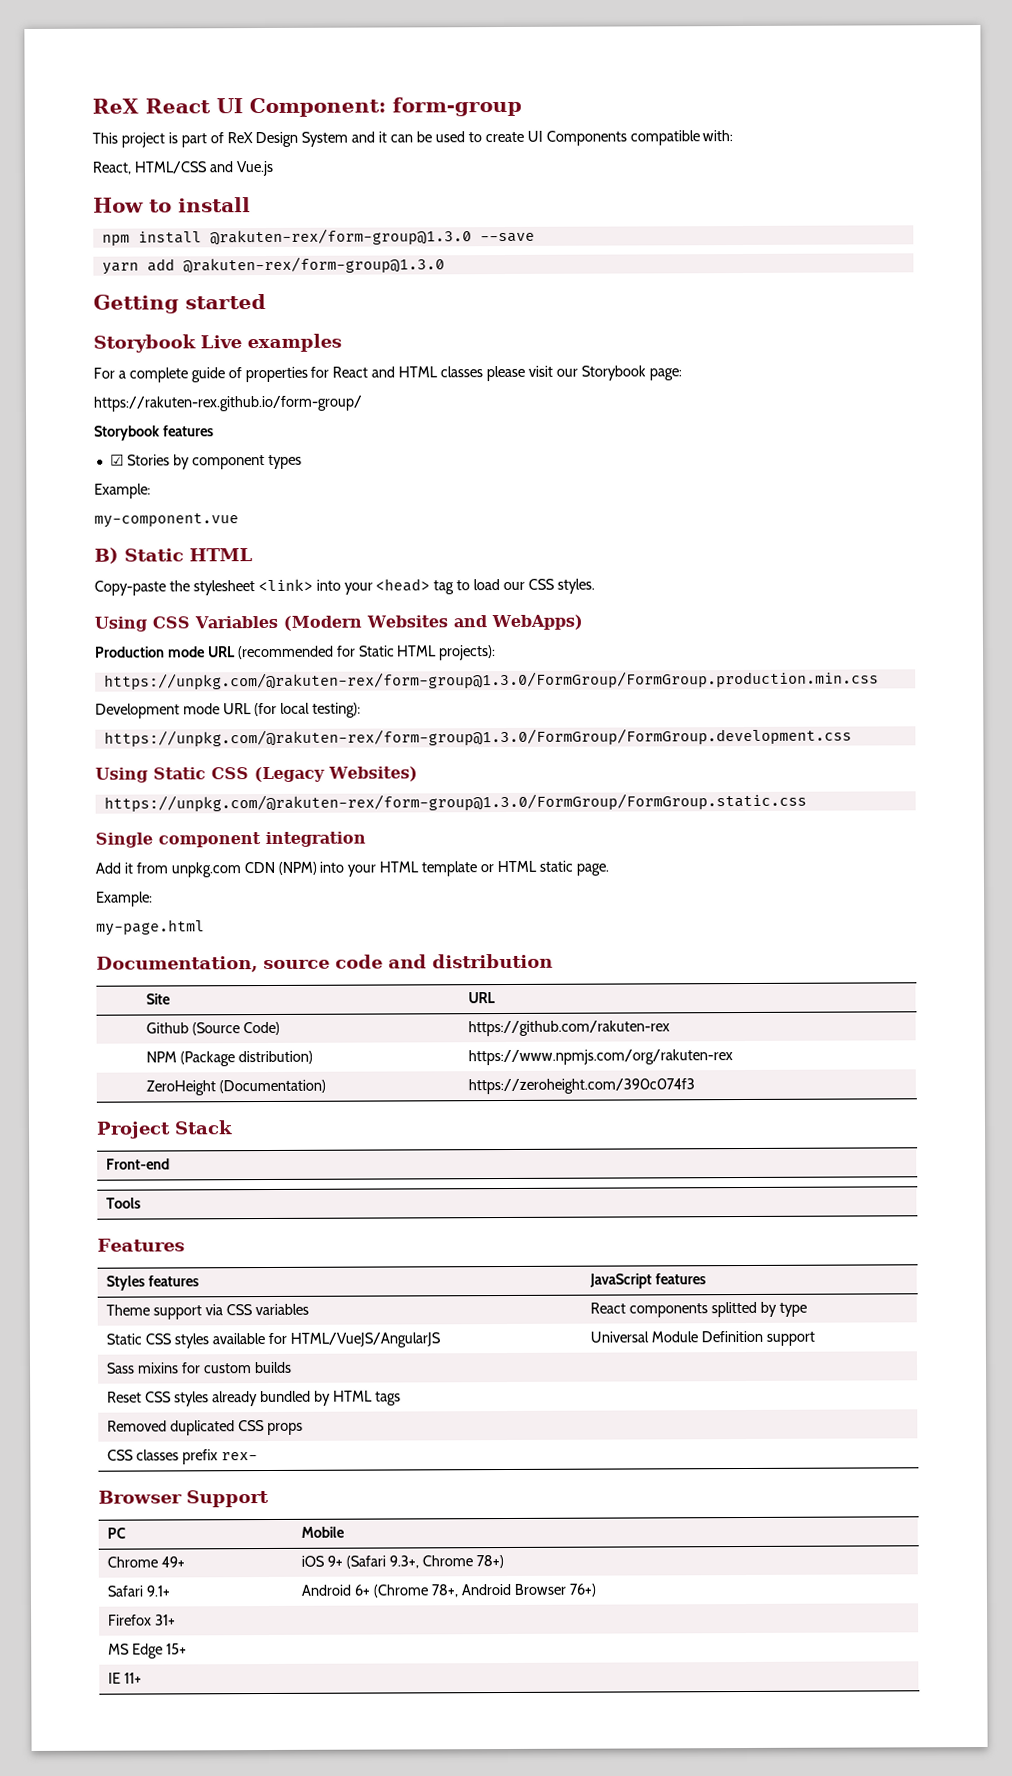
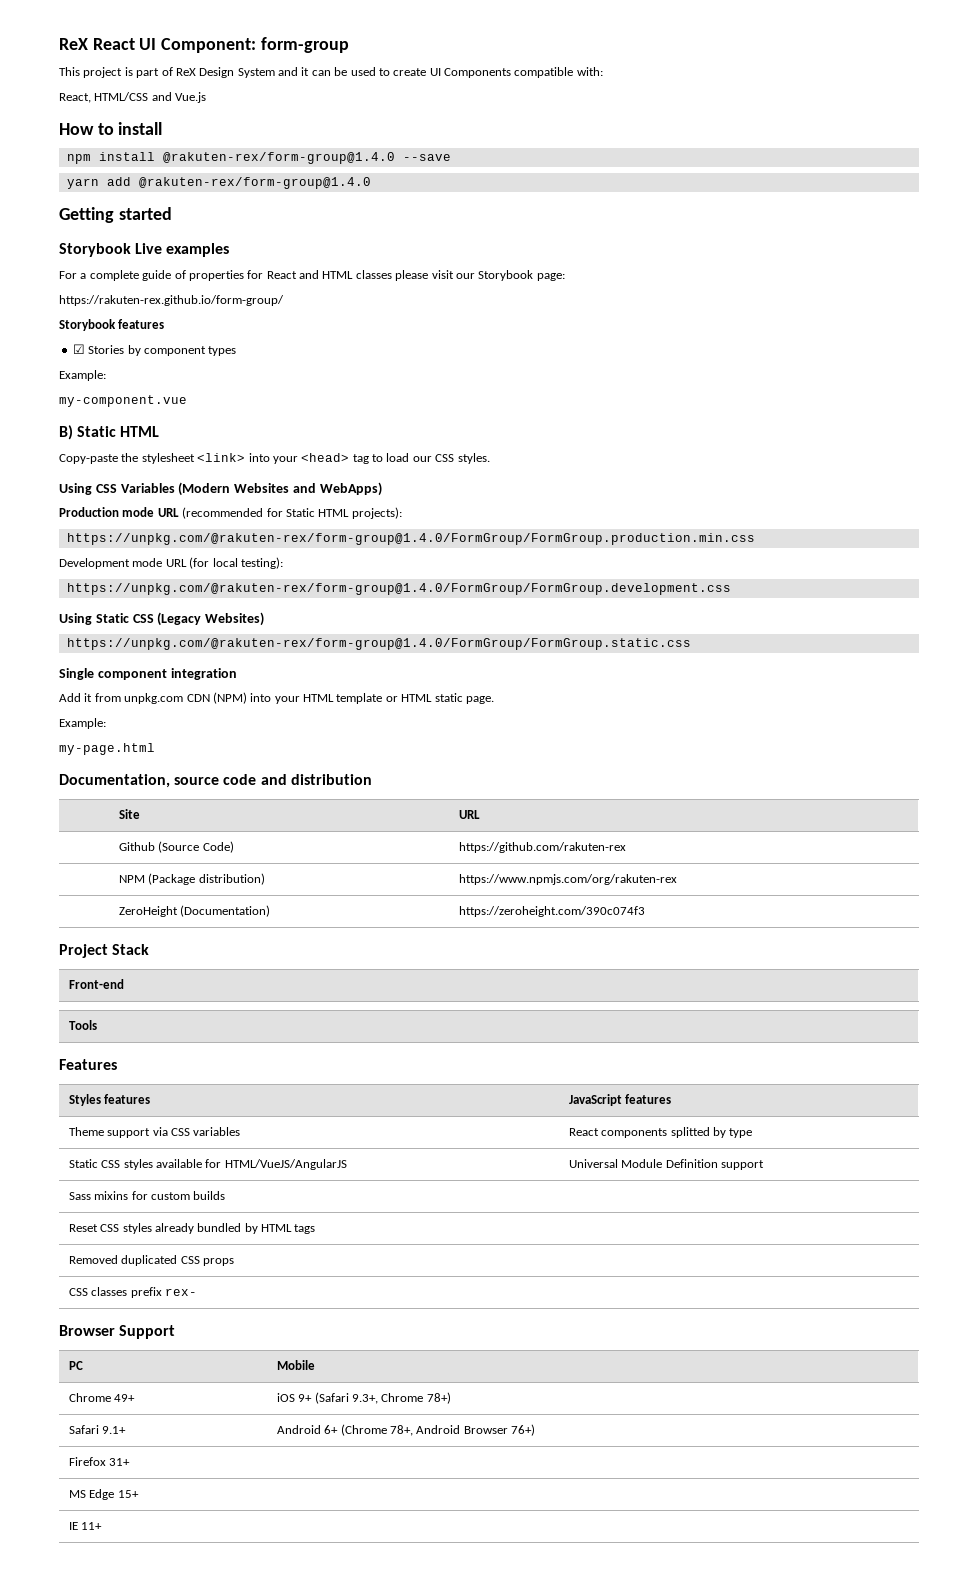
[209,228,472,246] @rakuten-rex/form-group@1.3.0 -> [162,152,395,164] @rakuten-rex/form-group@1.4.0
[182,256,445,274] @rakuten-rex/form-group@1.3.0 -> [138,177,371,189] @rakuten-rex/form-group@1.4.0
[103,670,879,690] https://unpkg.com/@rakuten-rex/form-group@1.3.0/FormGroup/FormGroup.production.min.css -> [66,533,755,545] https://unpkg.com/@rakuten-rex/form-group@1.4.0/FormGroup/FormGroup.production.min.css
[103,727,852,747] https://unpkg.com/@rakuten-rex/form-group@1.3.0/FormGroup/FormGroup.development.css -> [66,583,731,595] https://unpkg.com/@rakuten-rex/form-group@1.4.0/FormGroup/FormGroup.development.css
[103,792,807,812] https://unpkg.com/@rakuten-rex/form-group@1.3.0/FormGroup/FormGroup.static.css -> [66,638,691,650] https://unpkg.com/@rakuten-rex/form-group@1.4.0/FormGroup/FormGroup.static.css

